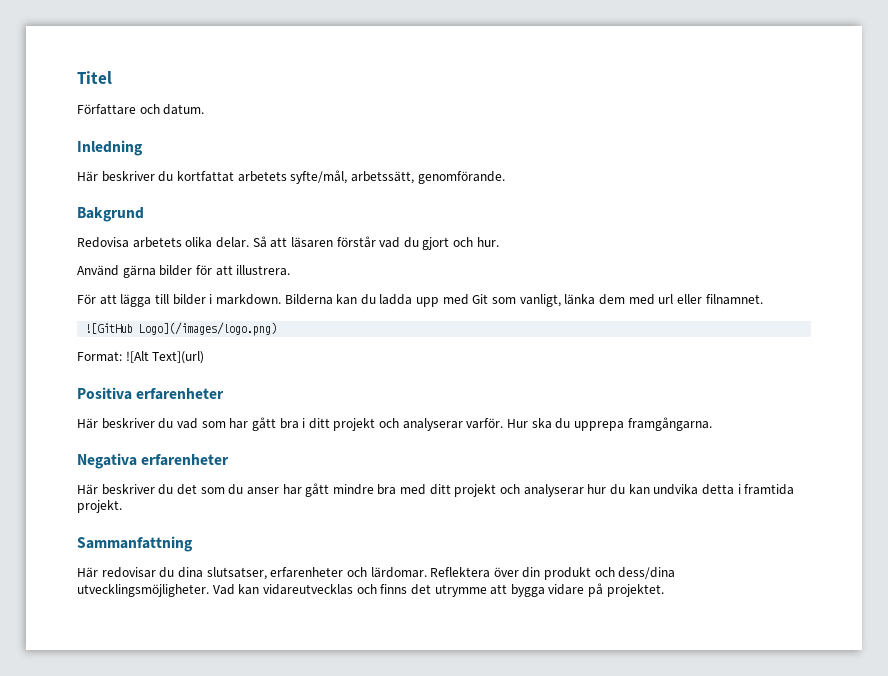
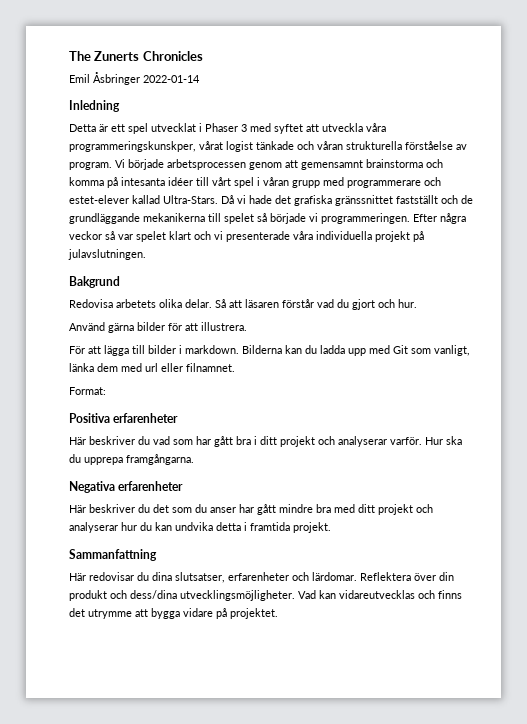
[77,71,112,84] [77,104,205,115] [77,140,143,156] [77,170,505,184] Titel // Författare och datum. // Inledning // Här beskriver du kortfattat arbetets syfte/mål, arbetssätt, genomförande. -> [69,51,203,61] [69,72,200,85] [69,100,120,112] [69,123,386,134] [69,141,467,152] [69,159,443,170] [69,177,441,188] [69,195,473,206] [69,213,466,224] [69,231,424,242] [68,249,146,260] The Zunerts Chronicles // Emil Åsbringer 2022-01-14 // Inledning // Detta är ett spel utvecklat i Phaser 3 med syftet att utveckla våra programmeringskunskper, vårat logist tänkade och våran strukturella förståelse av program. Vi började arbetsprocessen genom att gemensamnt brainstorma och komma på intesanta idéer till vårt spel i våran grupp med programmerare och estet-elever kallad Ultra-Stars. Då vi hade det grafiska gränssnittet fastställt och de grundläggande mekanikerna till spelet så började vi programmeringen. Efter några veckor så var spelet klart och vi presenterade våra individuella projekt på julavslutningen.
[85,322,278,336] // ![GitHub Logo](/images/logo.png) -> (235, 367) none
[125,351,205,364] ![Alt Text](url) -> (106, 391) none

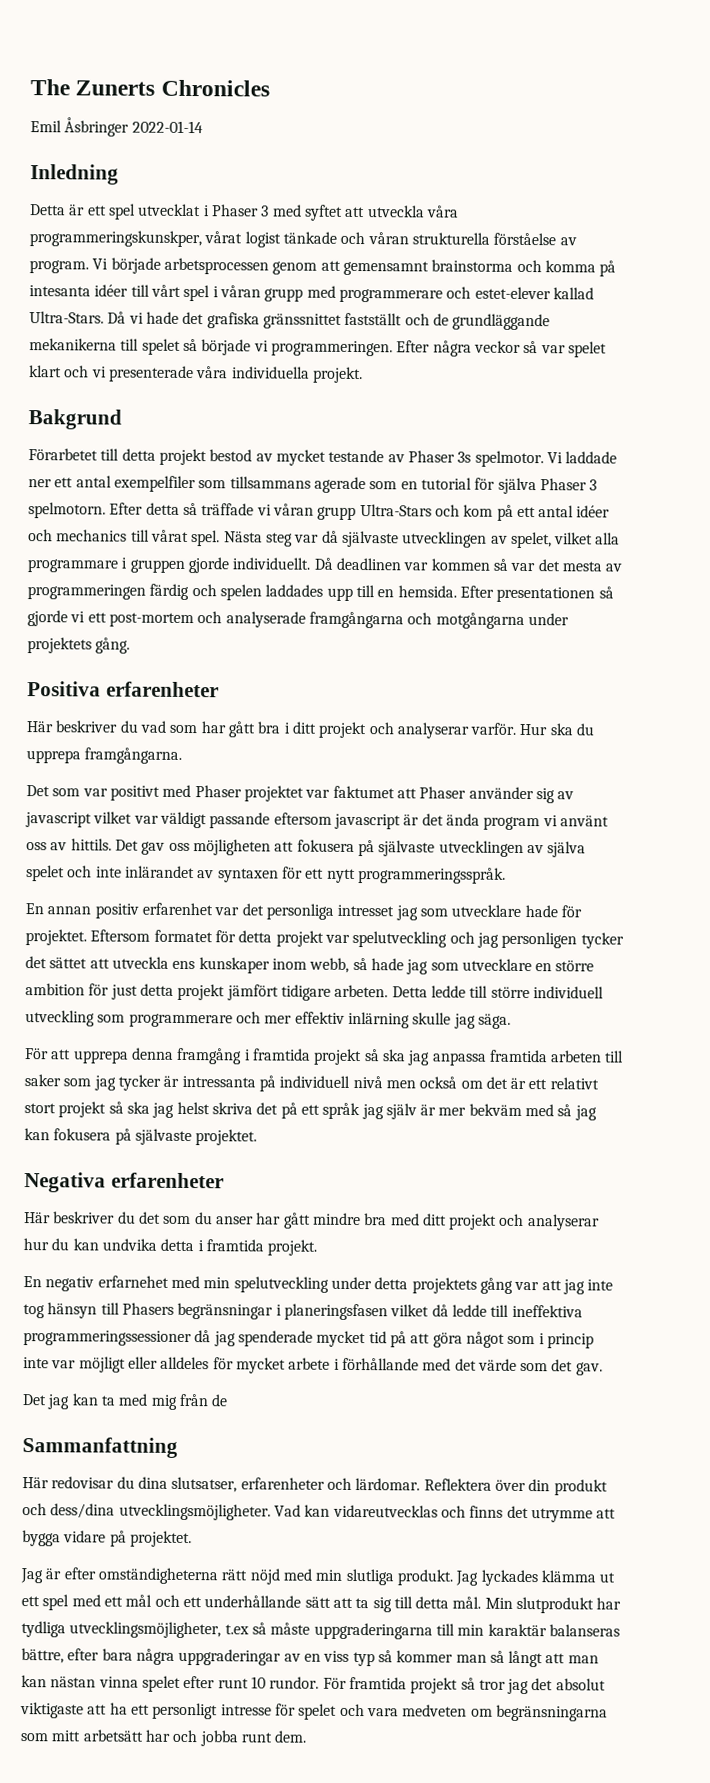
[375,231,424,242] [68,249,146,260] [69,276,120,288] [69,299,417,310] [69,322,247,333] [69,345,470,356] [69,363,235,372] [69,387,106,395] projekt på julavslutningen. // Bakgrund // Redovisa arbetets olika delar. Så att läsaren förstår vad du gjort och hur. // Använd gärna bilder för att illustrera. // För att lägga till bilder i markdown. Bilderna kan du ladda upp med Git som vanligt, länka dem med url eller filnamnet. // Format: -> [312,366,363,384] [28,409,122,430] [28,448,618,468] [28,475,598,495] [28,502,611,521] [28,529,621,549] [27,557,623,574] [27,583,614,603] [27,610,569,630] [27,637,131,654] projekt. // Bakgrund // Förarbetet till detta projekt bestod av mycket testande av Phaser 3s spelmotor. Vi laddade ner ett antal exempelfiler som tillsammans agerade som en tutorial för själva Phaser 3 spelmotorn. Efter detta så träffade vi våran grupp Ultra-Stars och kom på ett antal idéer och mechanics till vårat spel. Nästa steg var då självaste utvecklingen av spelet, vilket alla programmare i gruppen gjorde individuellt. Då deadlinen var kommen så var det mesta av programmeringen färdig och spelen laddades upp till en hemsida. Efter presentationen så gjorde vi ett post-mortem och analyserade framgångarna och motgångarna under projektets gång.
(194, 459) none -> [26,784,575,804] [25,811,609,831] [26,838,587,858] [26,865,506,884] [25,902,582,921] [25,929,624,949] [25,956,595,975] [25,983,604,1001] [25,1010,511,1029] [24,1047,625,1066] [24,1074,599,1092] [24,1101,597,1121] [24,1128,258,1146] // Det som var positivt med Phaser projektet var faktumet att Phaser använder sig av javascript vilket var väldigt passande eftersom javascript är det ända program vi använt oss av hittils. Det gav oss möjligheten att fokusera på självaste utvecklingen av själva spelet och inte inlärandet av syntaxen för ett nytt programmeringsspråk. // En annan positiv erfarenhet var det personliga intresset jag som utvecklare hade för projektet. Eftersom formatet för detta projekt var spelutveckling och jag personligen tycker det sättet att utveckla ens kunskaper inom webb, så hade jag som utvecklare en större ambition för just detta projekt jämfört tidigare arbeten. Detta ledde till större individuell utveckling som programmerare och mer effektiv inlärning skulle jag säga. // För att upprepa denna framgång i framtida projekt så ska jag anpassa framtida arbeten till saker som jag tycker är intressanta på individuell nivå men också om det är ett relativt stort projekt så ska jag helst skriva det på ett språk jag själv är mer bekväm med så jag kan fokusera på självaste projektet.
(331, 527) none -> [23,1275,614,1295] [23,1302,583,1321] [23,1330,594,1349] [23,1356,603,1376] [22,1393,229,1410] // En negativ erfarnehet med min spelutveckling under detta projektets gång var att jag inte tog hänsyn till Phasers begränsningar i planeringsfasen vilket då ledde till ineffektiva programmeringssessioner då jag spenderade mycket tid på att göra något som i princip inte var möjligt eller alldeles för mycket arbete i förhållande med det värde som det gav. // Det jag kan ta med mig från de
(278, 613) none -> [20,1567,616,1587] [21,1594,622,1614] [21,1621,620,1640] [21,1648,599,1668] [21,1675,606,1695] [20,1702,608,1722] [20,1729,308,1747] // Jag är efter omständigheterna rätt nöjd med min slutliga produkt. Jag lyckades klämma ut ett spel med ett mål och ett underhållande sätt att ta sig till detta mål. Min slutprodukt har tydliga utvecklingsmöjligheter, t.ex så måste uppgraderingarna till min karaktär balanseras bättre, efter bara några uppgraderingar av en viss typ så kommer man så långt att man kan nästan vinna spelet efter runt 10 rundor. För framtida projekt så tror jag det absolut viktigaste att ha ett personligt intresse för spelet och vara medveten om begränsningarna som mitt arbetsätt har och jobba runt dem.

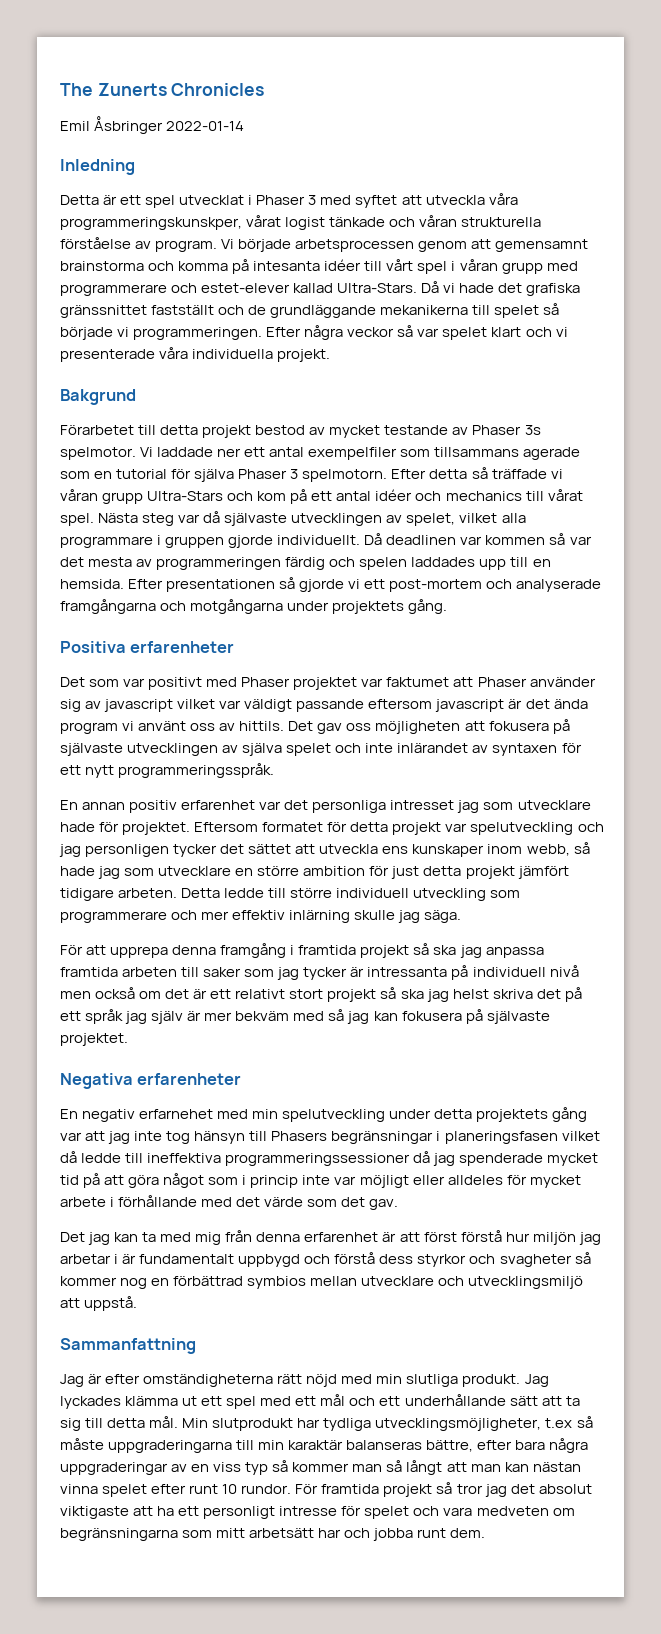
[26,720,596,739] [26,747,183,764] // Här beskriver du vad som har gått bra i ditt projekt och analyserar varför. Hur ska du upprepa framgångarna. -> (235, 647) none
[24,1211,600,1231] [23,1238,318,1256] // Här beskriver du det som du anser har gått mindre bra med ditt projekt och analyserar hur du kan undvika detta i framtida projekt. -> (242, 1079) none
[211,1394,229,1407] [22,1437,178,1458] [22,1476,608,1496] [22,1503,617,1523] [22,1530,192,1548] de // Sammanfattning // Här redovisar du dina slutsatser, erfarenheter och lärdomar. Reflektera över din produkt och dess/dina utvecklingsmöjligheter. Vad kan vidareutvecklas och finns det utrymme att bygga vidare på projektet. -> [256,1230,601,1245] [60,1252,591,1267] [60,1276,584,1289] [60,1296,138,1311] [60,1338,196,1354] denna erfarenhet är att först förstå hur miljön jag arbetar i är fundamentalt uppbygd och förstå dess styrkor och svagheter så kommer nog en förbättrad symbios mellan utvecklare och utvecklingsmiljö att uppstå. // Sammanfattning

